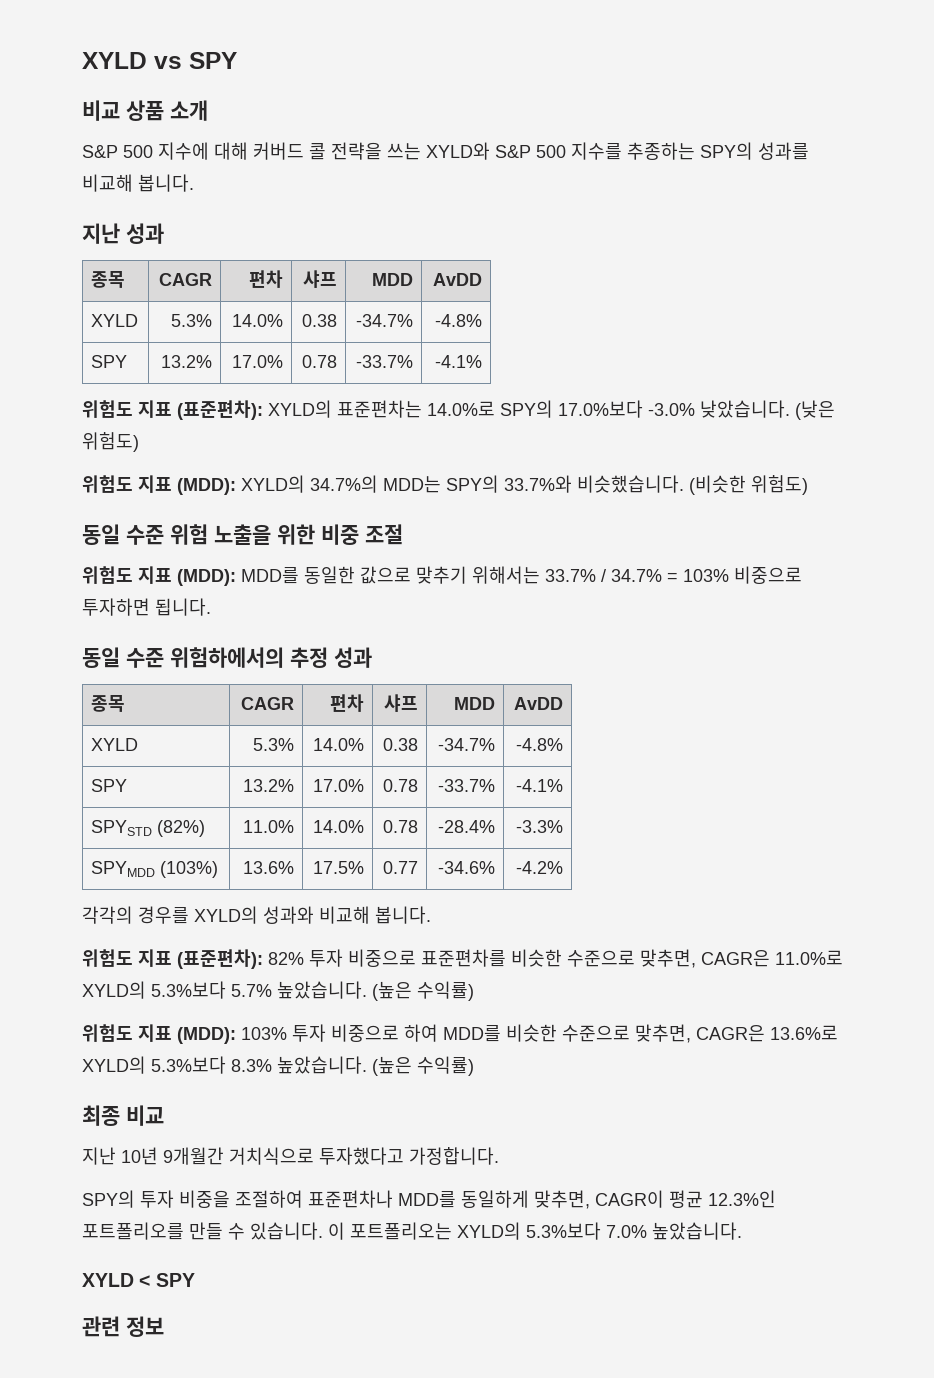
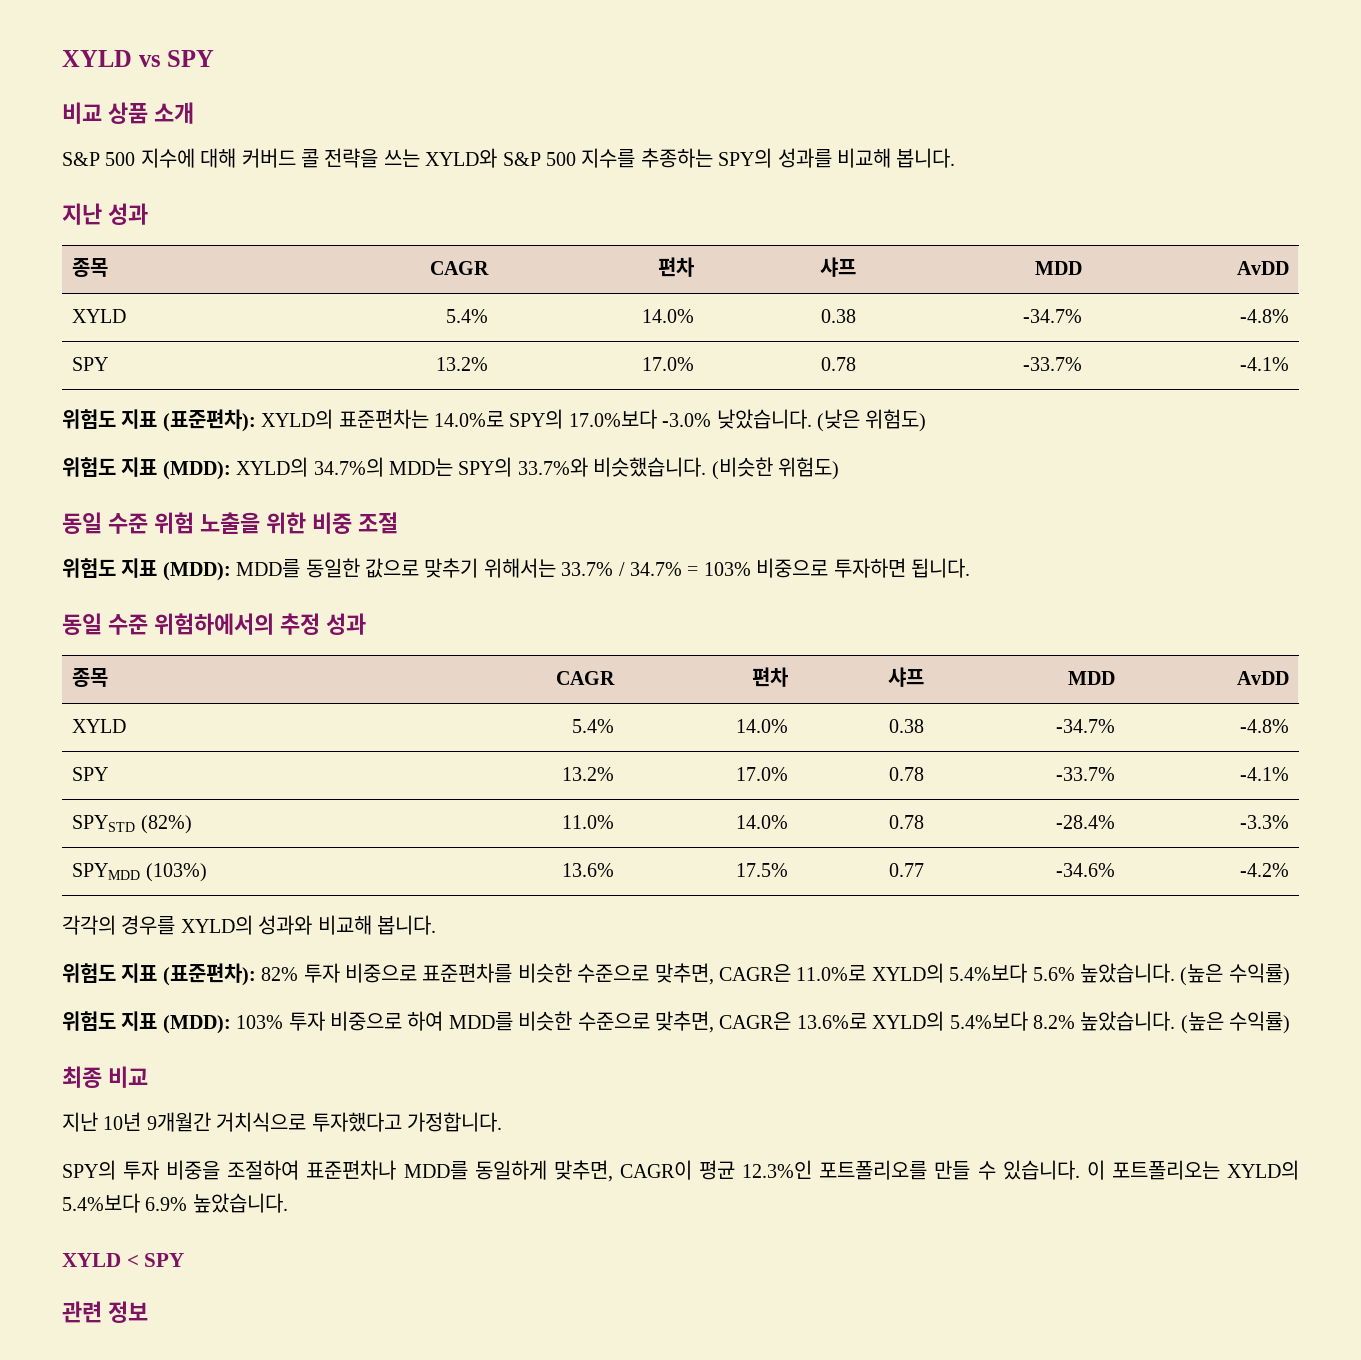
[170,314,212,327] 5.3% -> [445,309,488,323] 5.4%
[252,738,294,751] 5.3% -> [571,719,614,733] 5.4%
[151,981,272,999] 5.3%보다 5.7% -> [949,963,1075,983] 5.4%보다 5.6%
[151,1056,272,1074] 5.3%보다 8.3% -> [949,1011,1075,1031] 5.4%보다 8.2%
[526,1222,647,1240] 5.3%보다 7.0% -> [62,1193,188,1213] 5.4%보다 6.9%

